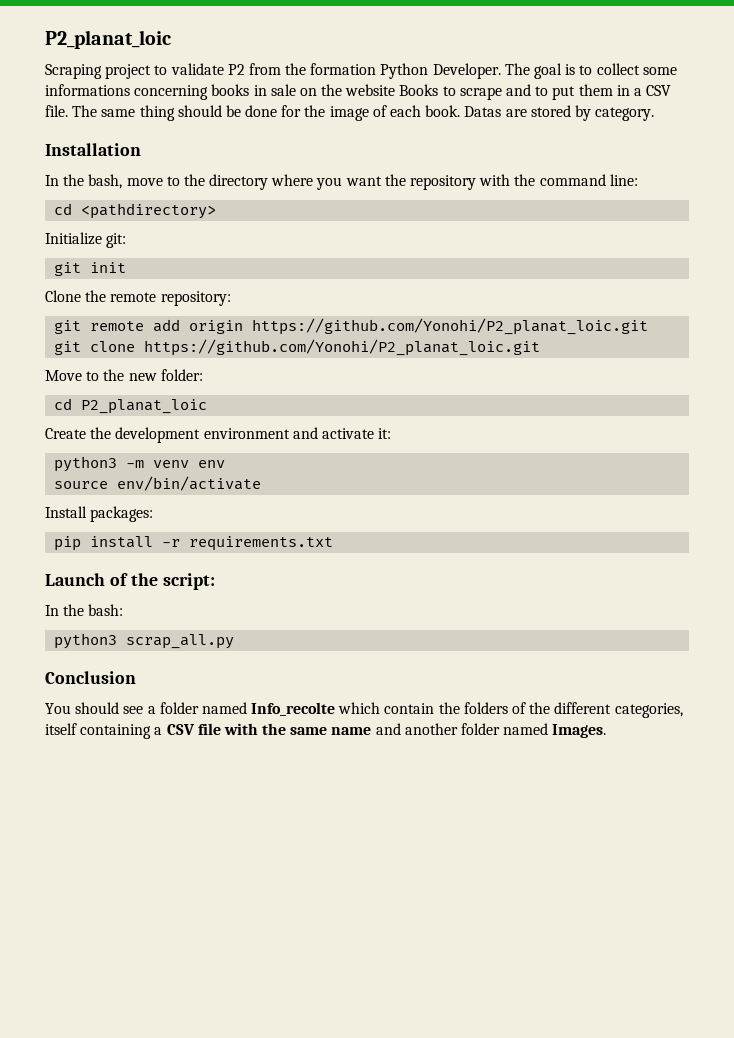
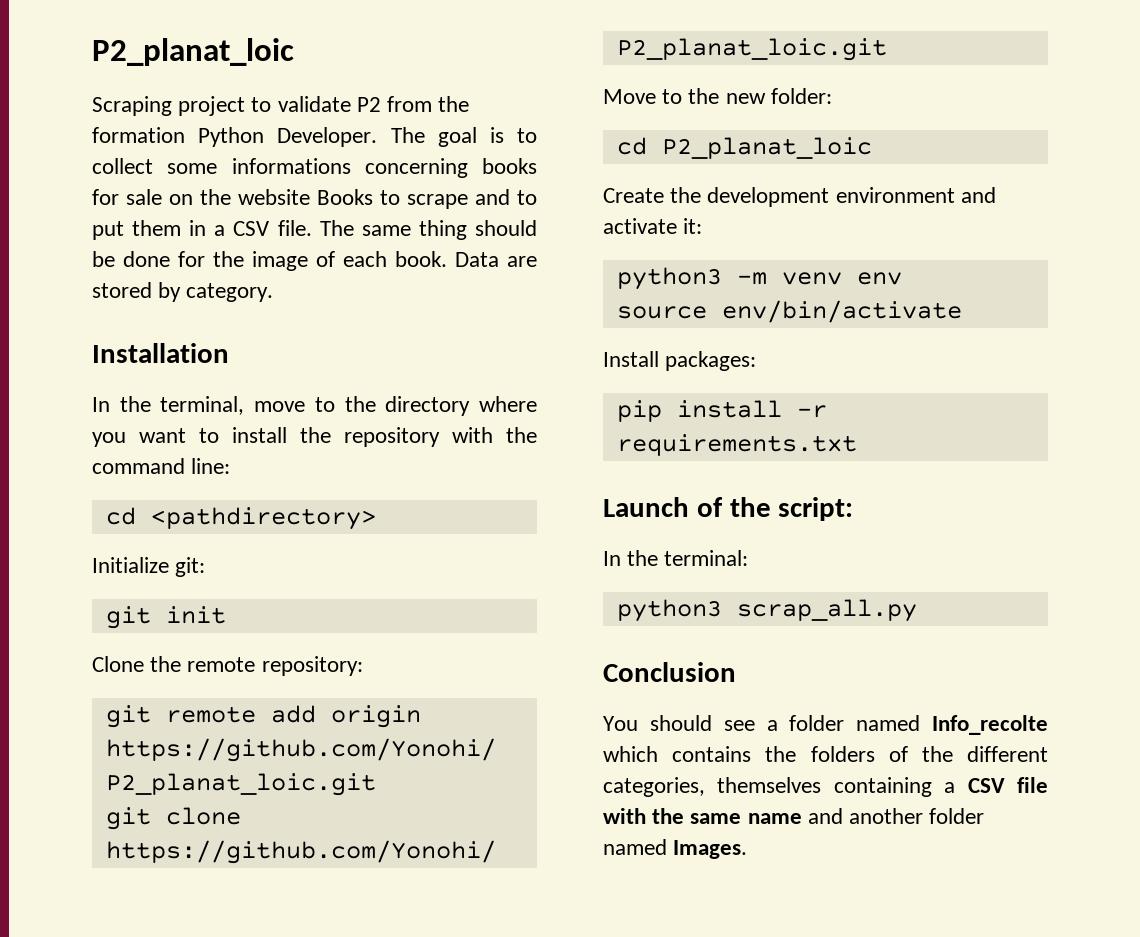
[253,85,267,96] in -> [92,189,119,205] for
[464,106,502,117] Datas -> [455,252,499,267] Data
[88,174,123,189] bash, -> [160,396,245,415] terminal,
(382, 181) none -> [199,427,287,443] to install
[88,604,124,616] bash: -> [664,550,749,566] terminal:
[384,703,435,714] contain -> [672,746,752,762] contains
[45,723,77,735] itself -> [717,777,822,793] themselves

